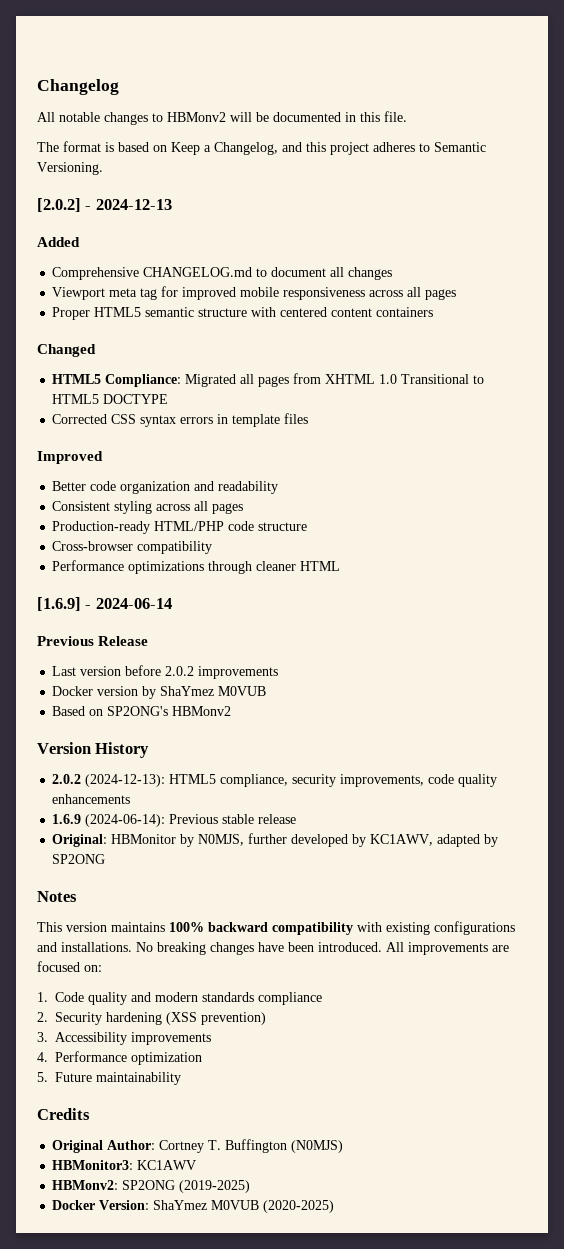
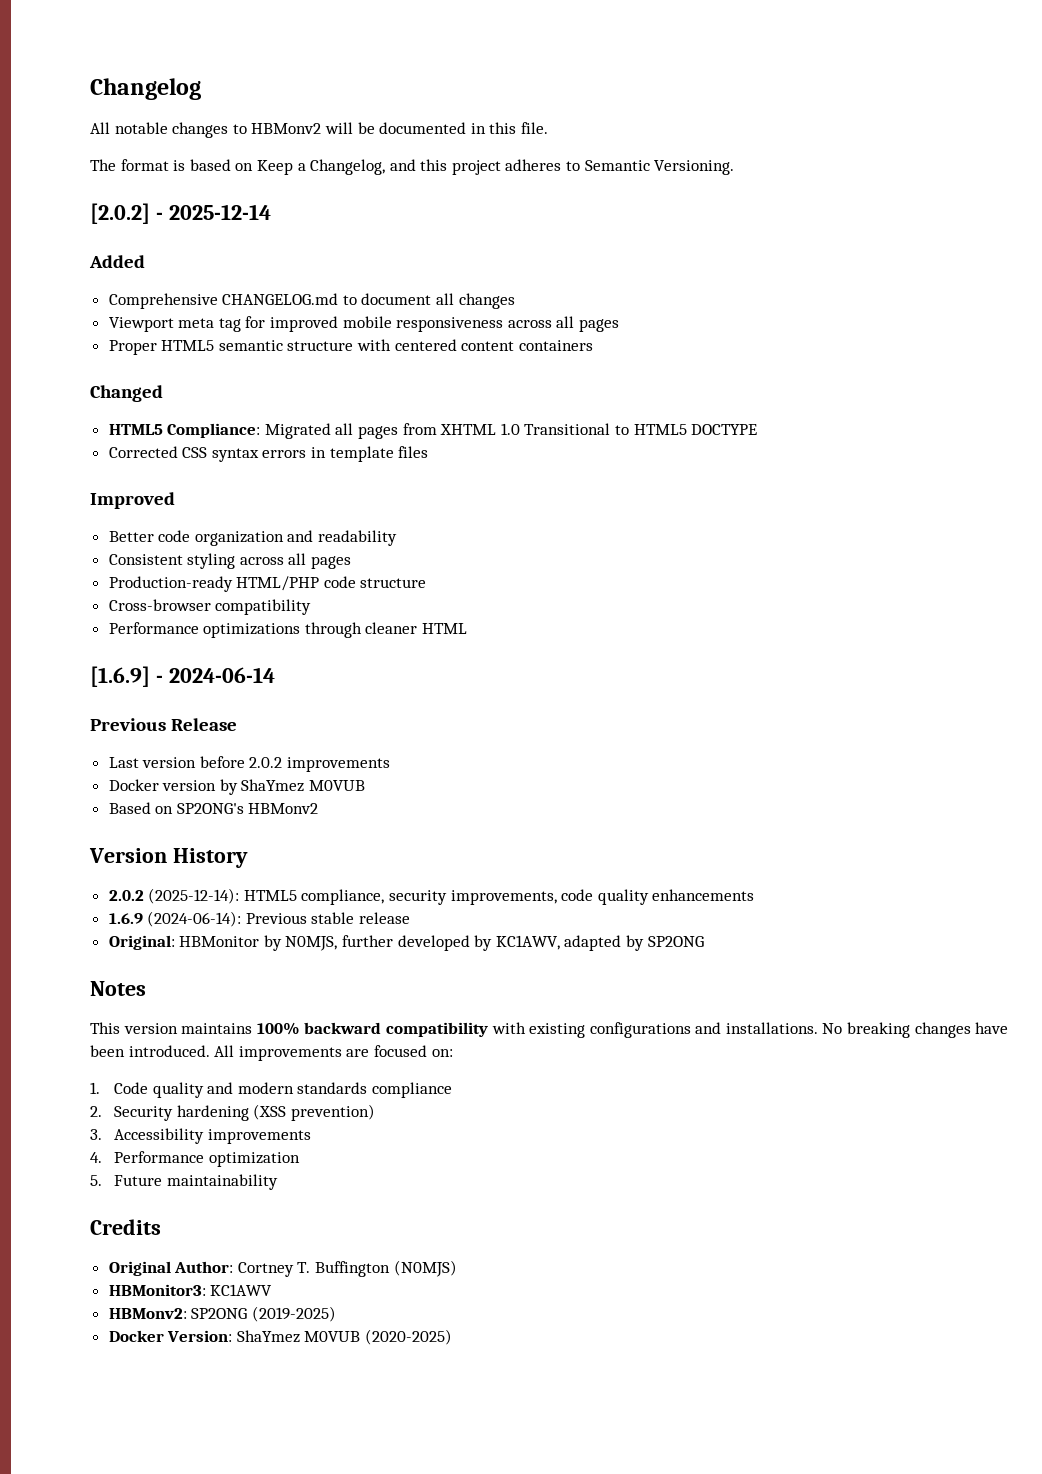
[95,199,172,210] 2024-12-13 -> [168,204,271,220] 2025-12-14
[85,774,166,787] (2024-12-13): -> [148,888,240,904] (2025-12-14):

